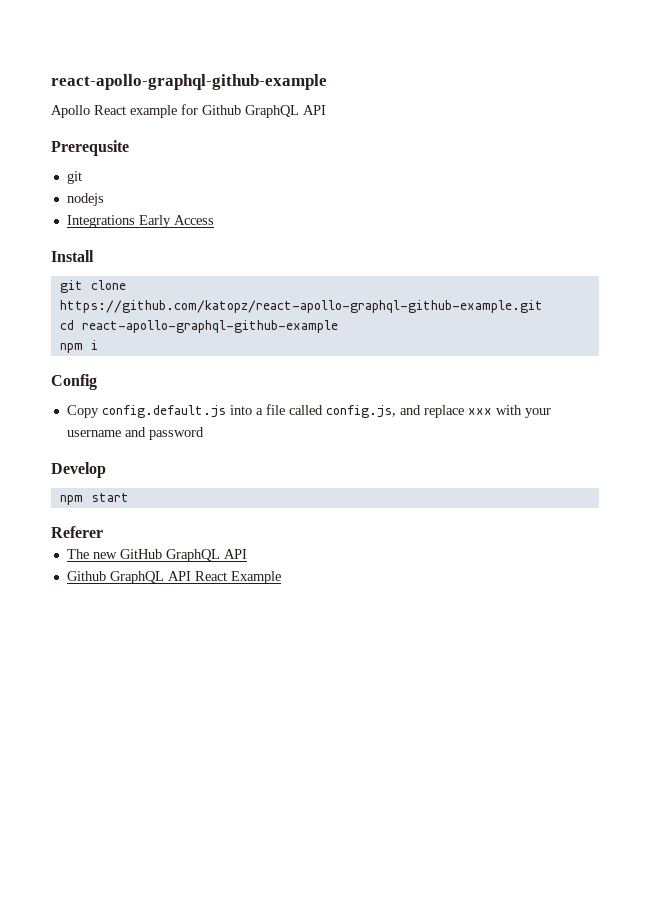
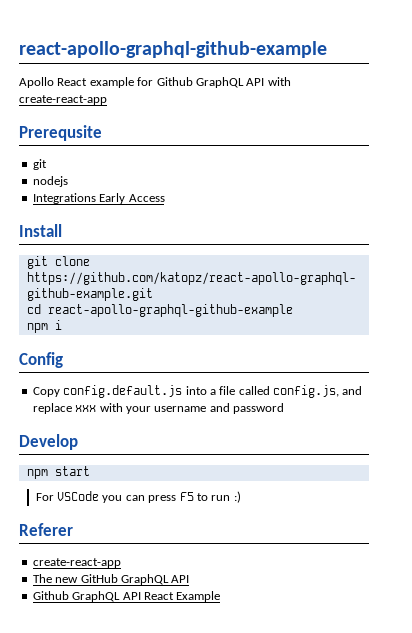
(326, 110) none -> [267,77,291,86] [19,95,107,105] with create-react-app
(129, 497) none -> [35,491,241,503] // For VSCode you can press F5 to run :)
(103, 532) none -> [32,558,121,568] // create-react-app

